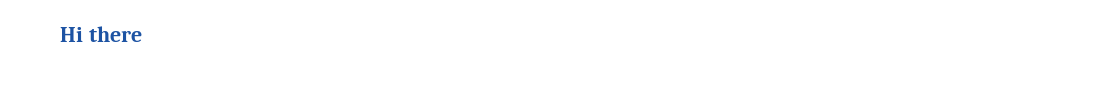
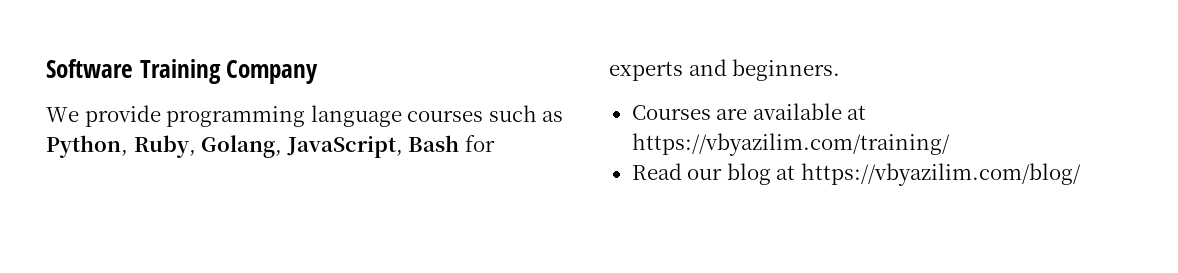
[60,26,142,42] Hi there -> [46,59,319,84] [46,105,564,127] [46,135,495,158] [609,59,841,81] [631,103,867,120] [631,133,950,156] [631,163,1081,186] Software Training Company // We provide programming language courses such as Python, Ruby, Golang, JavaScript, Bash for experts and beginners. // Courses are available at https://vbyazilim.com/training/ // Read our blog at https://vbyazilim.com/blog/

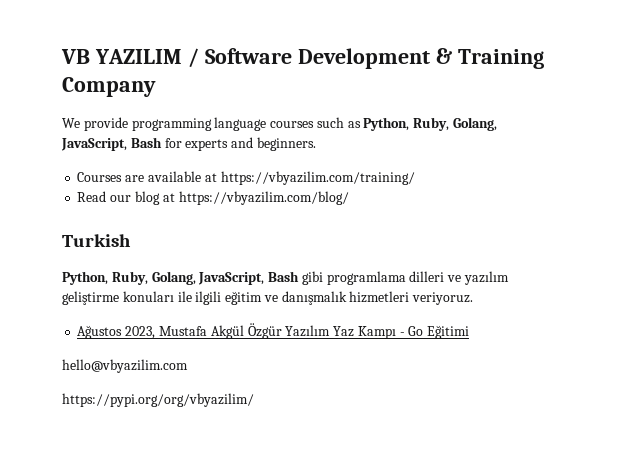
[46,59,133,78] Software -> [61,48,452,69] VB YAZILIM / Software Development &
(1081, 174) none -> [62,234,131,247] [62,271,510,285] [62,291,474,305] [77,323,470,339] [62,359,188,373] [62,393,254,407] // Turkish // Python, Ruby, Golang, JavaScript, Bash gibi programlama dilleri ve yazılım geliştirme konuları ile ilgili eğitim ve danışmalık hizmetleri veriyoruz. // Ağustos 2023, Mustafa Akgül Özgür Yazılım Yaz Kampı - Go Eğitimi // hello@vbyazilim.com // https://pypi.org/org/vbyazilim/

